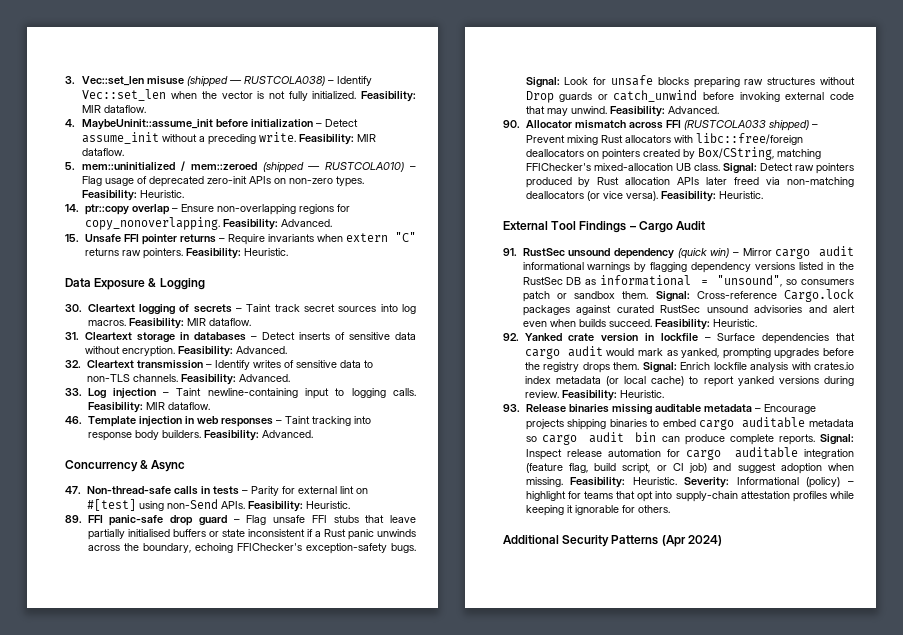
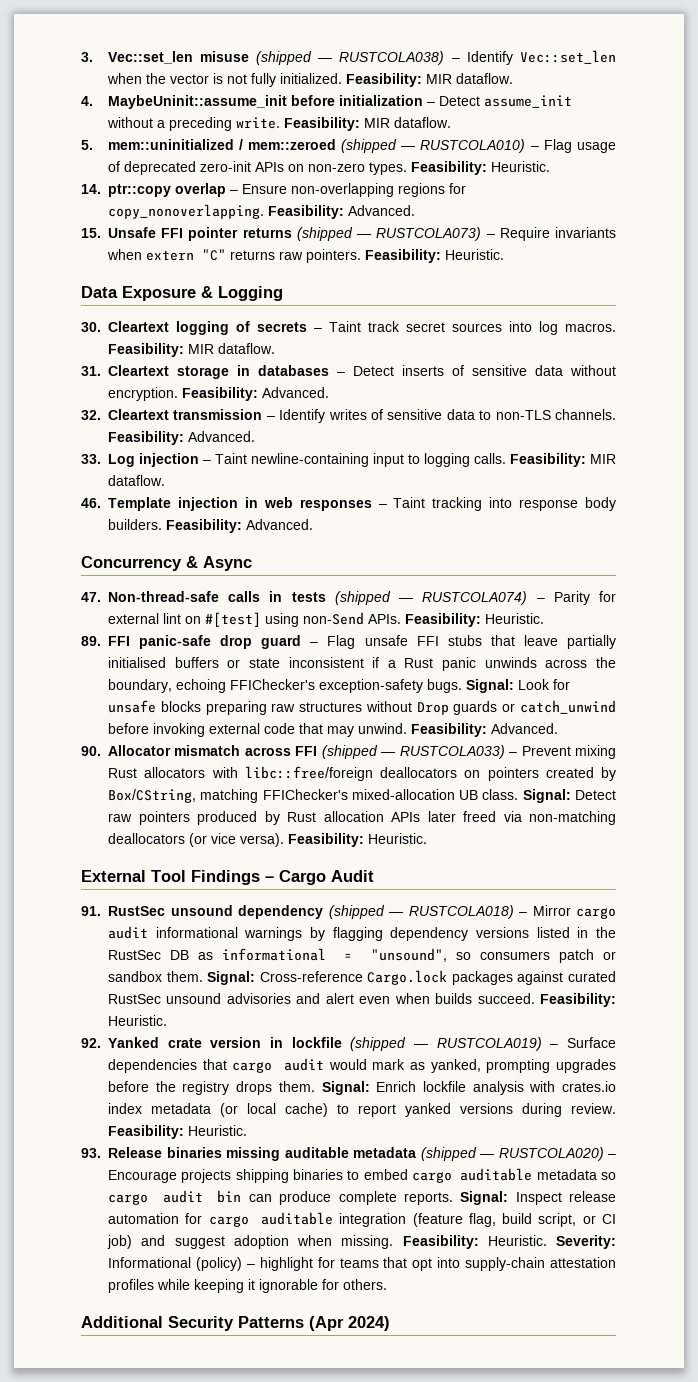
(216, 238) none -> [296,227,482,241] (shipped — RUSTCOLA073)
(239, 490) none -> [334,591,528,605] (shipped — RUSTCOLA074)
[683,120,809,131] (RUSTCOLA033 shipped) -> [321,745,505,759] (shipped — RUSTCOLA033)
[677,248,730,259] (quick win) -> [328,905,514,919] (shipped — RUSTCOLA018)
(698, 337) none -> [350,1037,542,1051] (shipped — RUSTCOLA019)
(752, 408) none -> [420,1147,604,1161] (shipped — RUSTCOLA020)

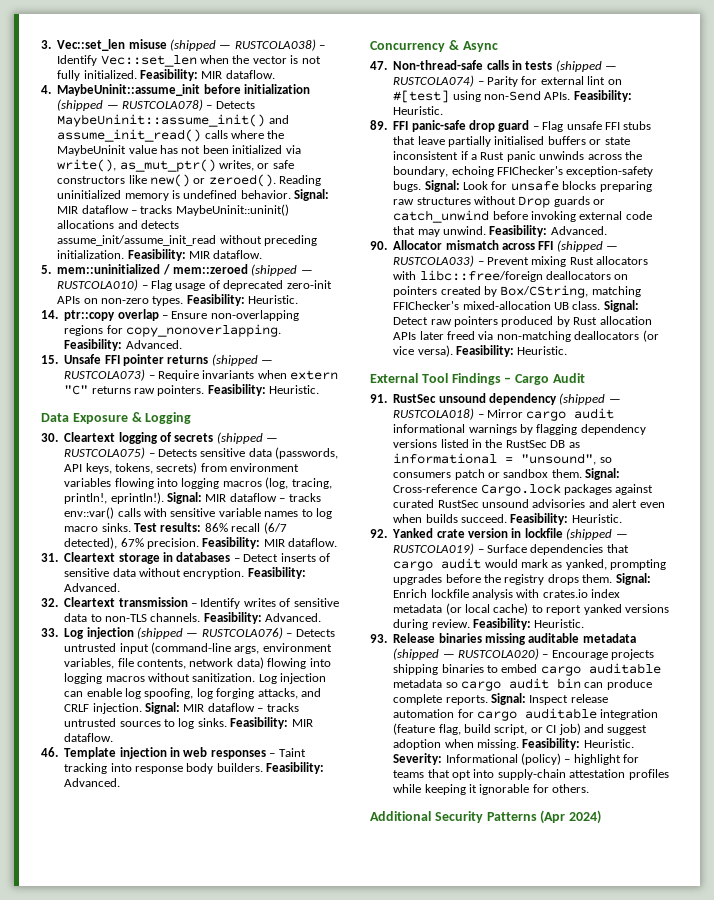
[426,95,572,108] [106,117,280,131] – Detect assume_init without a preceding write. -> [57,99,255,111] [57,114,289,127] [57,129,285,142] [57,145,301,156] [57,159,294,172] [57,174,322,187] [57,189,330,201] [57,204,289,216] [57,220,179,229] [57,235,317,246] [57,250,125,259] (shipped — RUSTCOLA078) – Detects MaybeUninit::assume_init() and assume_init_read() calls where the MaybeUninit value has not been initialized via write(), as_mut_ptr() writes, or safe constructors like new() or zeroed(). Reading uninitialized memory is undefined behavior. Signal: MIR dataflow – tracks MaybeUninit::uninit() allocations and detects assume_init/assume_init_read without preceding initialization.
[314,321,616,335] – Taint track secret sources into log macros. -> [216,432,279,444] [64,447,339,459] [64,462,300,474] [64,477,332,489] [64,492,321,504] [64,507,332,519] [64,522,287,534] [64,537,199,549] (shipped — RUSTCOLA075) – Detects sensitive data (passwords, API keys, tokens, secrets) from environment variables flowing into logging macros (log, tracing, println!, eprintln!). Signal: MIR dataflow – tracks env::var() calls with sensitive variable names to log macro sinks. Test results: 86% recall (6/7 detected), 67% precision.
[203,453,506,467] – Taint newline-containing input to logging calls. -> [137,627,335,639] [64,642,332,654] [64,657,331,669] [64,673,327,684] [64,688,321,699] [64,702,299,714] [64,718,227,729] (shipped — RUSTCOLA076) – Detects untrusted input (command-line args, environment variables, file contents, network data) flowing into logging macros without sanitization. Log injection can enable log spoofing, log forging attacks, and CRLF injection. Signal: MIR dataflow – tracks untrusted sources to log sinks.

